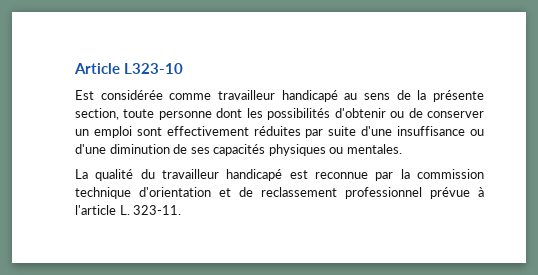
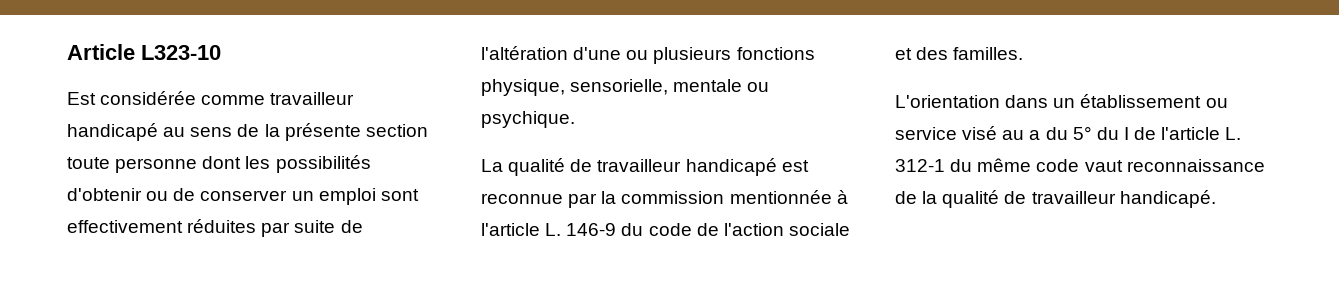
[75,108,119,120] section, -> [365,124,428,137] section
[361,126,484,136] [75,144,402,156] d'une insuffisance ou d'une diminution de ses capacités physiques ou mentales. -> [340,220,363,233] [481,46,815,64] [481,79,770,96] [481,111,575,128] de l'altération d'une ou plusieurs fonctions physique, sensorielle, mentale ou psychique.
[140,169,155,179] du -> [570,159,593,172] de
[75,187,484,199] [75,205,182,215] technique d'orientation et de reclassement professionnel prévue à l'article L. 323-11. -> [729,190,848,204] [481,223,850,236] [895,47,1024,60] [895,94,1228,108] [895,126,1242,140] [895,158,1265,172] [895,190,1216,208] mentionnée à l'article L. 146-9 du code de l'action sociale et des familles. // L'orientation dans un établissement ou service visé au a du 5° du I de l'article L. 312-1 du même code vaut reconnaissance de la qualité de travailleur handicapé.

